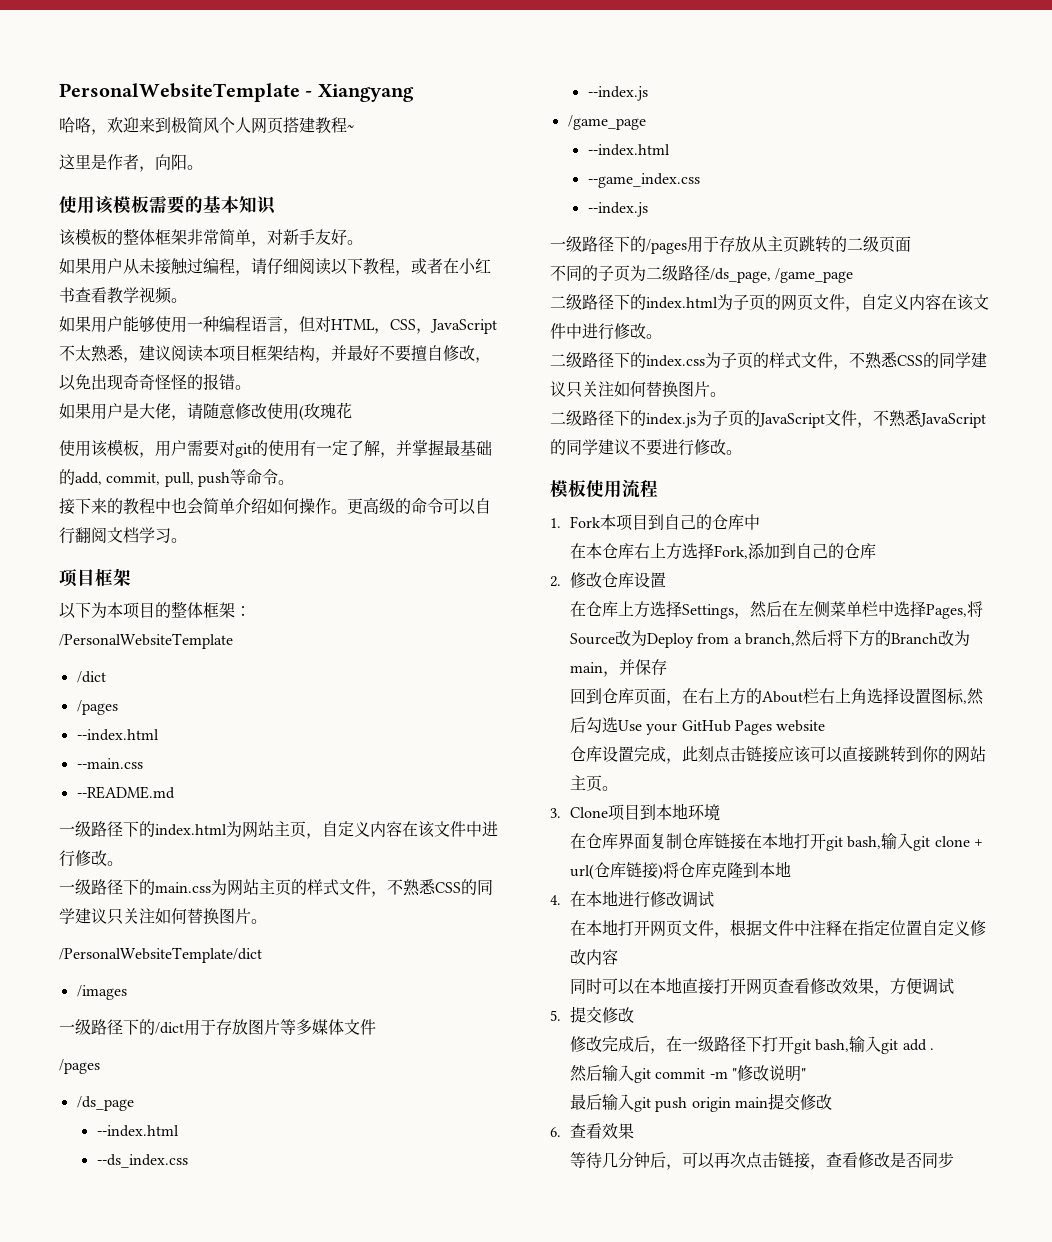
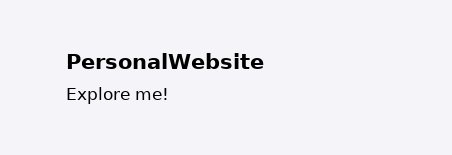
[59,83,414,102] [59,117,354,135] [59,154,203,172] [59,195,276,215] [59,228,363,247] [59,258,491,276] [59,287,187,304] [59,316,497,334] [59,345,491,363] [59,373,251,391] [59,402,352,421] [59,439,492,458] [59,469,294,487] [59,497,491,515] [59,527,187,544] [59,568,131,587] [59,601,251,619] [59,633,233,649] [76,671,106,683] [76,700,118,715] [76,729,159,741] [76,758,143,769] [76,786,175,799] [59,821,498,839] [59,850,123,867] [59,879,493,897] [59,908,267,925] [59,947,262,963] [76,985,127,1000] [59,1019,376,1036] [59,1059,100,1074] [76,1096,134,1111] [96,1125,179,1137] [96,1154,188,1168] [587,86,648,101] [567,115,646,130] [587,144,670,156] [587,173,700,188] [587,202,648,217] [550,236,911,254] [550,265,854,283] [550,294,989,312] [550,323,662,340] [550,352,987,370] [550,381,726,398] [550,410,986,428] [550,439,742,456] [550,480,658,498] [550,514,760,531] [569,543,876,560] [550,572,666,588] [569,601,983,619] [569,630,970,648] [569,659,667,677] [569,688,984,706] [569,717,826,735] [569,746,986,764] [569,775,618,792] [550,803,720,821] [569,832,983,851] [569,861,791,880] [550,890,714,908] [569,919,986,938] [569,949,618,965] [569,977,954,996] [550,1006,634,1023] [569,1036,934,1054] [569,1065,806,1083] [569,1093,832,1112] [550,1123,634,1139] [569,1152,954,1170] PersonalWebsiteTemplate - Xiangyang // 哈咯，欢迎来到极简风个人网页搭建教程~ // 这里是作者，向阳。 // 使用该模板需要的基本知识 // 该模板的整体框架非常简单，对新手友好。 // 如果用户从未接触过编程，请仔细阅读以下教程，或者在小红书查看教学视频。 // 如果用户能够使用一种编程语言，但对HTML，CSS，JavaScript不太熟悉，建议阅读本项目框架结构，并最好不要擅自修改，以免出现奇奇怪怪的报错。 // 如果用户是大佬，请随意修改使用(玫瑰花 // 使用该模板，用户需要对git的使用有一定了解，并掌握最基础的add, commit, pull, push等命令。 // 接下来的教程中也会简单介绍如何操作。更高级的命令可以自行翻阅文档学习。 // 项目框架 // 以下为本项目的整体框架： // /PersonalWebsiteTemplate // /dict // /pages // --index.html // --main.css // --README.md // 一级路径下的index.html为网站主页，自定义内容在该文件中进行修改。 // 一级路径下的main.css为网站主页的样式文件，不熟悉CSS的同学建议只关注如何替换图片。 // /PersonalWebsiteTemplate/dict // /images // 一级路径下的/dict用于存放图片等多媒体文件 // /pages // /ds_page // --index.html // --ds_index.css // --index.js // /game_page // --index.html // --game_index.css // --index.js // 一级路径下的/pages用于存放从主页跳转的二级页面 // 不同的子页为二级路径/ds_page, /game_page // 二级路径下的index.html为子页的网页文件，自定义内容在该文件中进行修改。 // 二级路径下的index.css为子页的样式文件，不熟悉CSS的同学建议只关注如何替换图片。 // 二级路径下的index.js为子页的JavaScript文件，不熟悉JavaScript的同学建议不要进行修改。 // 模板使用流程 // 1. Fork本项目到自己的仓库中 // 在本仓库右上方选择Fork,添加到自己的仓库 // 2.修改仓库设置 // 在仓库上方选择Settings，然后在左侧菜单栏中选择Pages,将Source改为Deploy from a branch,然后将下方的Branch改为main，并保存 // 回到仓库页面，在右上方的About栏右上角选择设置图标,然后勾选Use your GitHub Pages website // 仓库设置完成，此刻点击链接应该可以直接跳转到你的网站主页。 // 3. Clone项目到本地环境 // 在仓库界面复制仓库链接在本地打开git bash,输入git clone + url(仓库链接)将仓库克隆到本地 // 4.在本地进行修改调试 // 在本地打开网页文件，根据文件中注释在指定位置自定义修改内容 // 同时可以在本地直接打开网页查看修改效果，方便调试 // 5.提交修改 // 修改完成后，在一级路径下打开git bash,输入git add . // 然后输入git commit -m "修改说明" // 最后输入git push origin main提交修改 // 6.查看效果 // 等待几分钟后，可以再次点击链接，查看修改是否同步 -> [66,53,264,69] [66,87,169,104] PersonalWebsite // Explore me!

